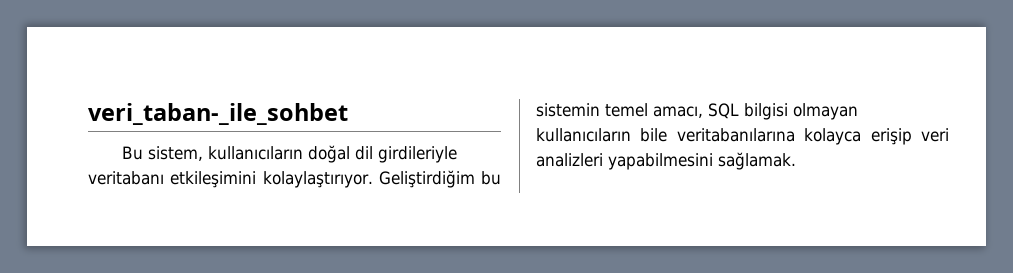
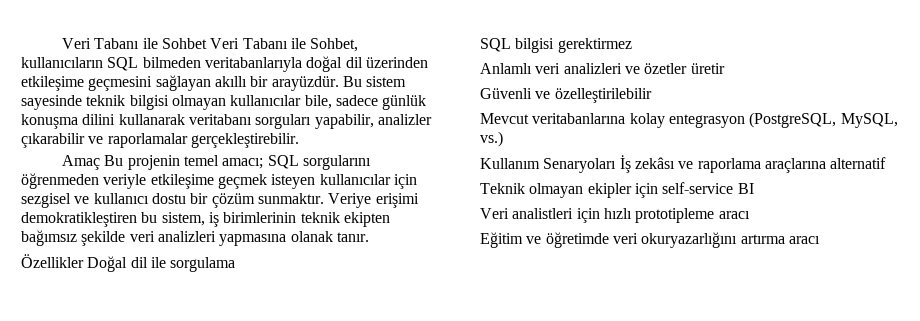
[88,103,348,125] [121,145,457,163] [88,170,501,188] [536,103,858,120] [536,128,949,145] [536,152,796,170] veri_taban-_ile_sohbet // Bu sistem, kullanıcıların doğal dil girdileriyle veritabanı etkileşimini kolaylaştırıyor. Geliştirdiğim bu sistemin temel amacı, SQL bilgisi olmayan kullanıcıların bile veritabanılarına kolayca erişip veri analizleri yapabilmesini sağlamak. -> [61,38,359,52] [21,56,428,72] [21,75,407,91] [21,95,427,110] [21,114,432,129] [21,133,299,148] [61,155,371,170] [21,173,417,189] [21,193,419,208] [21,212,390,227] [21,230,369,246] [21,254,236,272] [480,38,632,53] [480,63,725,74] [480,88,652,103] [480,112,898,128] [480,131,503,147] [480,155,887,173] [480,182,754,198] [480,208,750,223] [480,232,820,248] Veri Tabanı ile Sohbet Veri Tabanı ile Sohbet, kullanıcıların SQL bilmeden veritabanlarıyla doğal dil üzerinden etkileşime geçmesini sağlayan akıllı bir arayüzdür. Bu sistem sayesinde teknik bilgisi olmayan kullanıcılar bile, sadece günlük konuşma dilini kullanarak veritabanı sorguları yapabilir, analizler çıkarabilir ve raporlamalar gerçekleştirebilir. // Amaç Bu projenin temel amacı; SQL sorgularını öğrenmeden veriyle etkileşime geçmek isteyen kullanıcılar için sezgisel ve kullanıcı dostu bir çözüm sunmaktır. Veriye erişimi demokratikleştiren bu sistem, iş birimlerinin teknik ekipten bağımsız şekilde veri analizleri yapmasına olanak tanır. // Özellikler Doğal dil ile sorgulama // SQL bilgisi gerektirmez // Anlamlı veri analizleri ve özetler üretir // Güvenli ve özelleştirilebilir // Mevcut veritabanlarına kolay entegrasyon (PostgreSQL, MySQL, vs.) // Kullanım Senaryoları İş zekâsı ve raporlama araçlarına alternatif // Teknik olmayan ekipler için self-service BI // Veri analistleri için hızlı prototipleme aracı // Eğitim ve öğretimde veri okuryazarlığını artırma aracı

